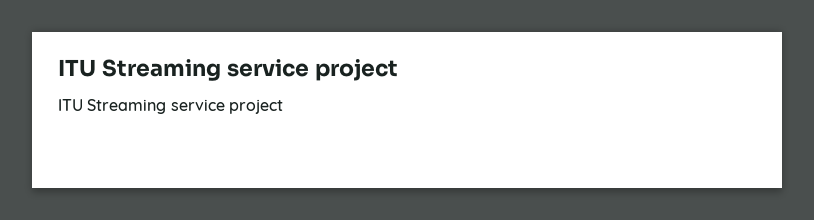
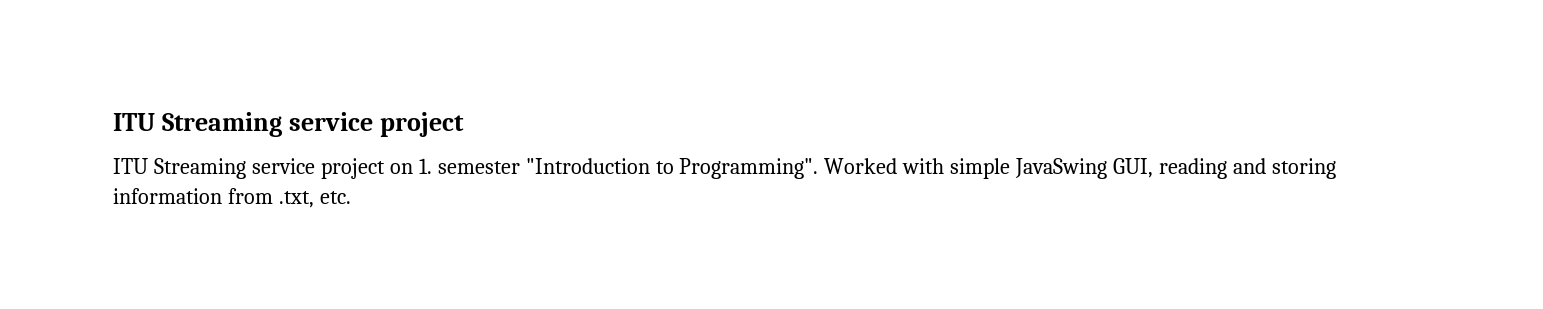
(283, 106) none -> [389,158,1336,179] [113,188,351,208] on 1. semester "Introduction to Programming". Worked with simple JavaSwing GUI, reading and storing information from .txt, etc.

